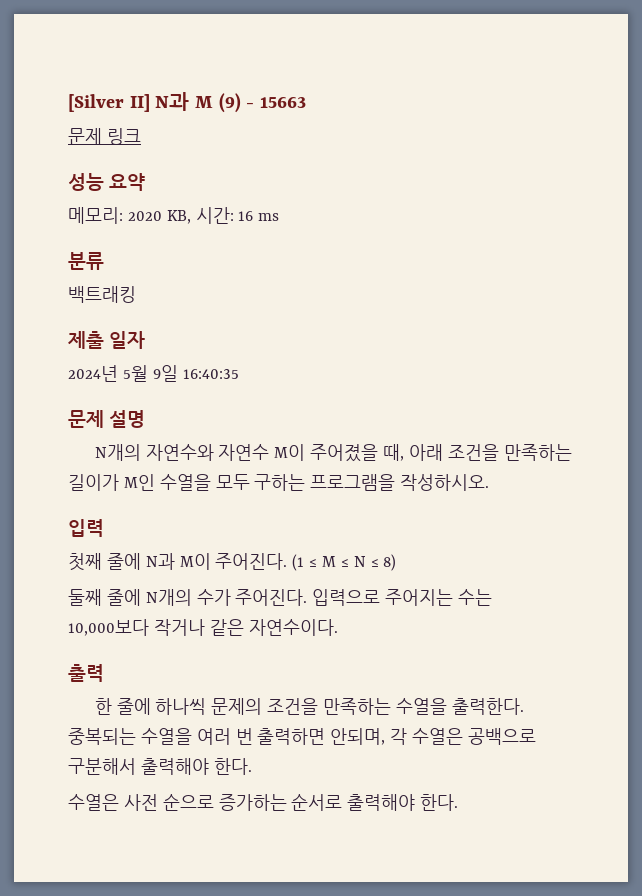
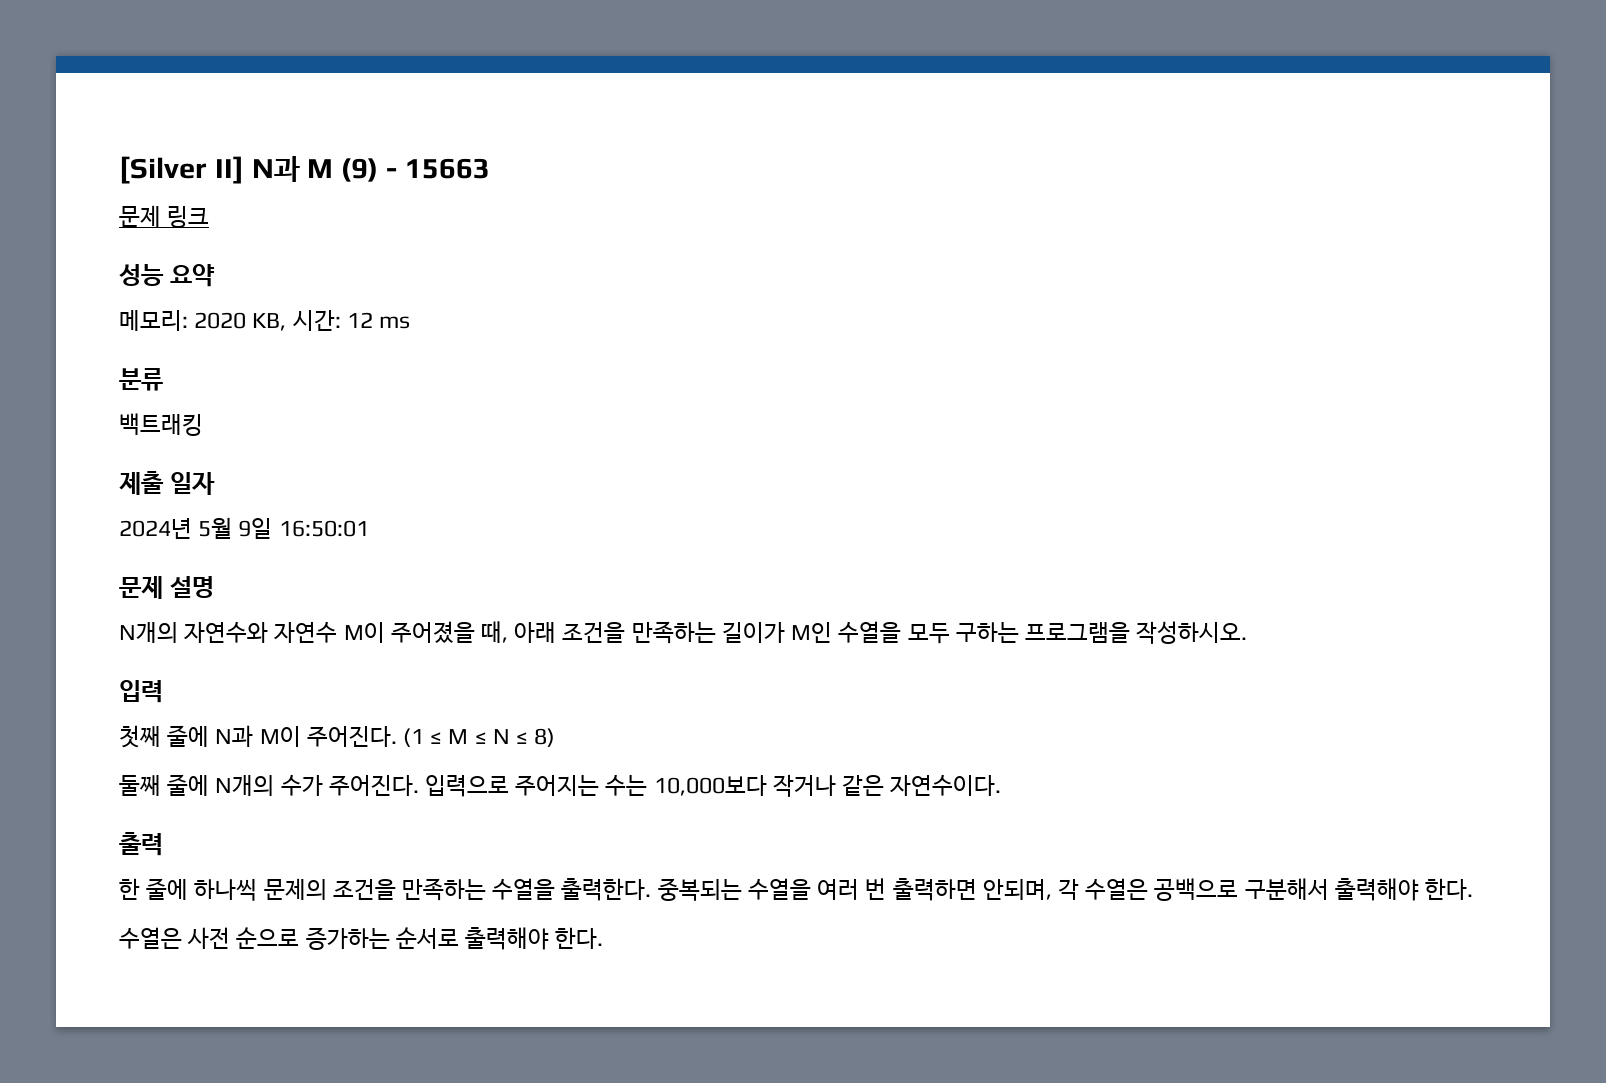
[238,211,254,221] 16 -> [346,312,373,328] 12
[182,369,239,379] 16:40:35 -> [278,520,369,537] 16:50:01

